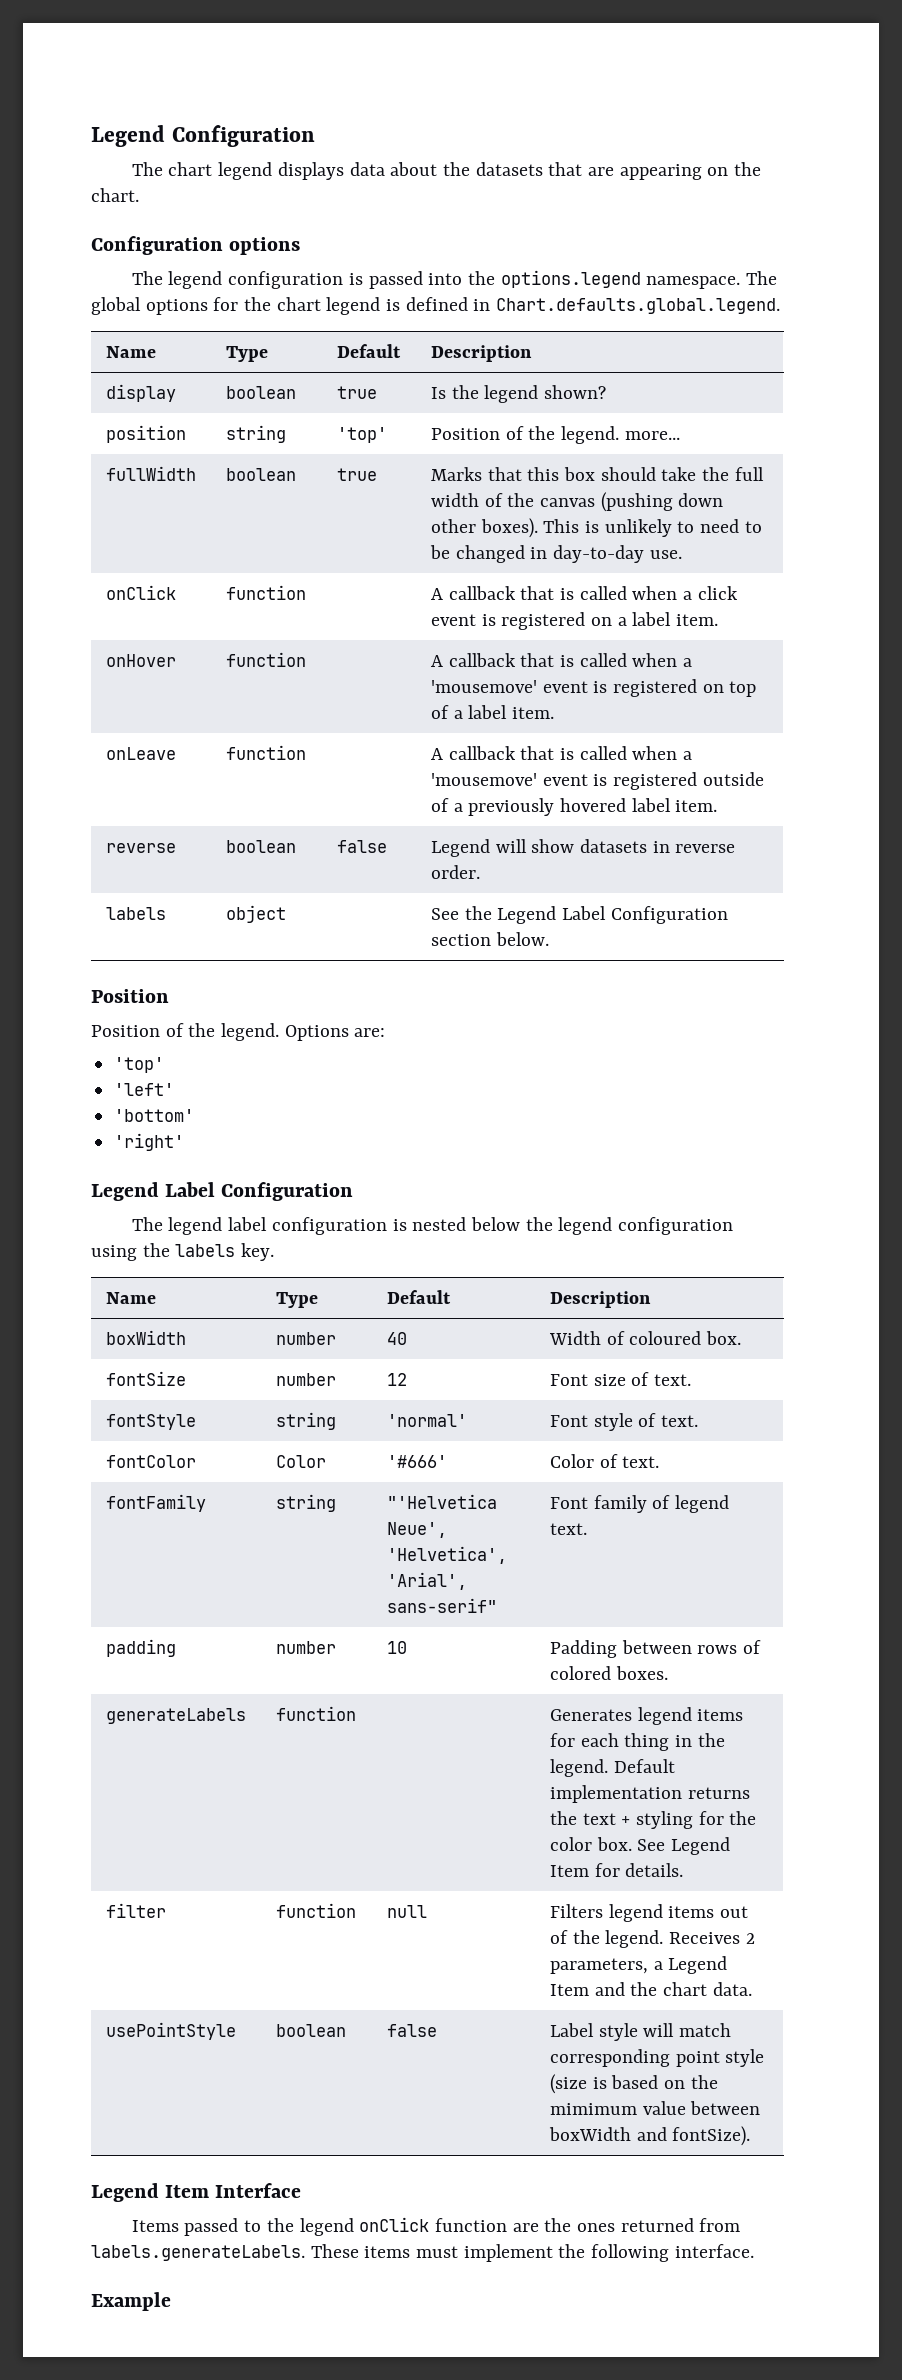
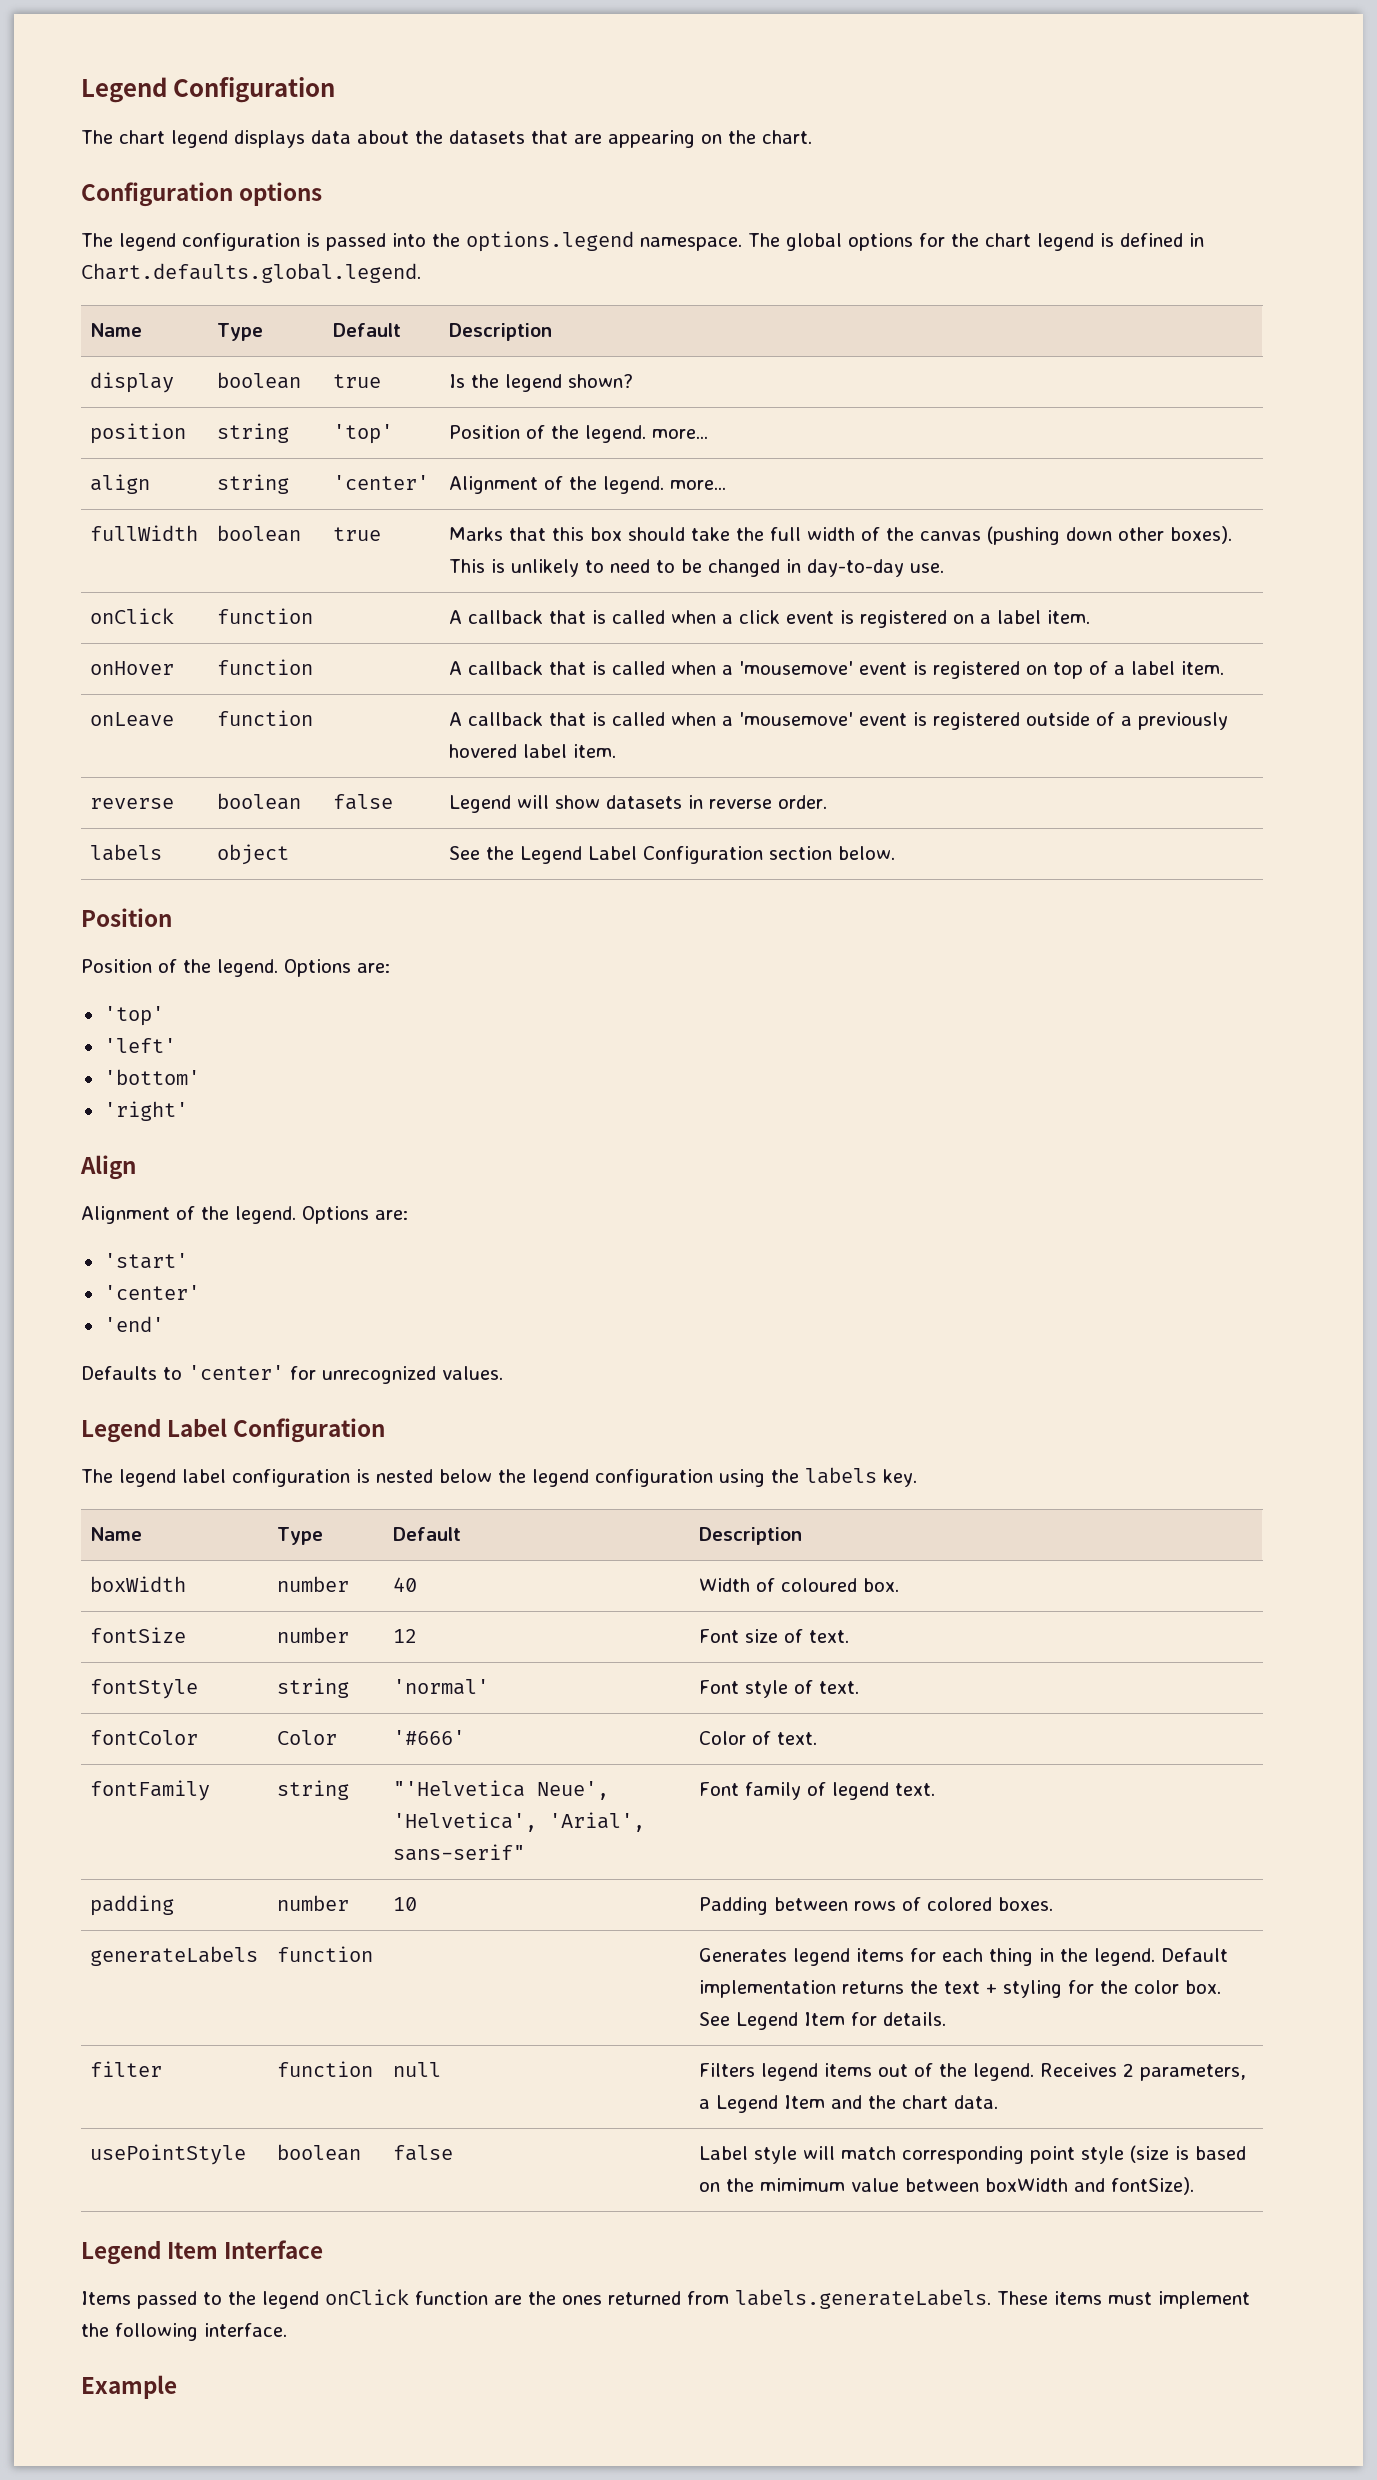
(680, 435) none -> [90,474,151,494] [217,474,290,494] [333,475,430,490] [449,476,727,494] // align | string | 'center' | Alignment of the legend. more...
(185, 1142) none -> [80,1155,136,1180] [81,1206,408,1224] [103,1253,188,1269] [103,1285,200,1300] [103,1316,164,1332] [81,1365,503,1384] // Align // Alignment of the legend. Options are: // 'start' // 'center' // 'end' // Defaults to 'center' for unrecognized values.

